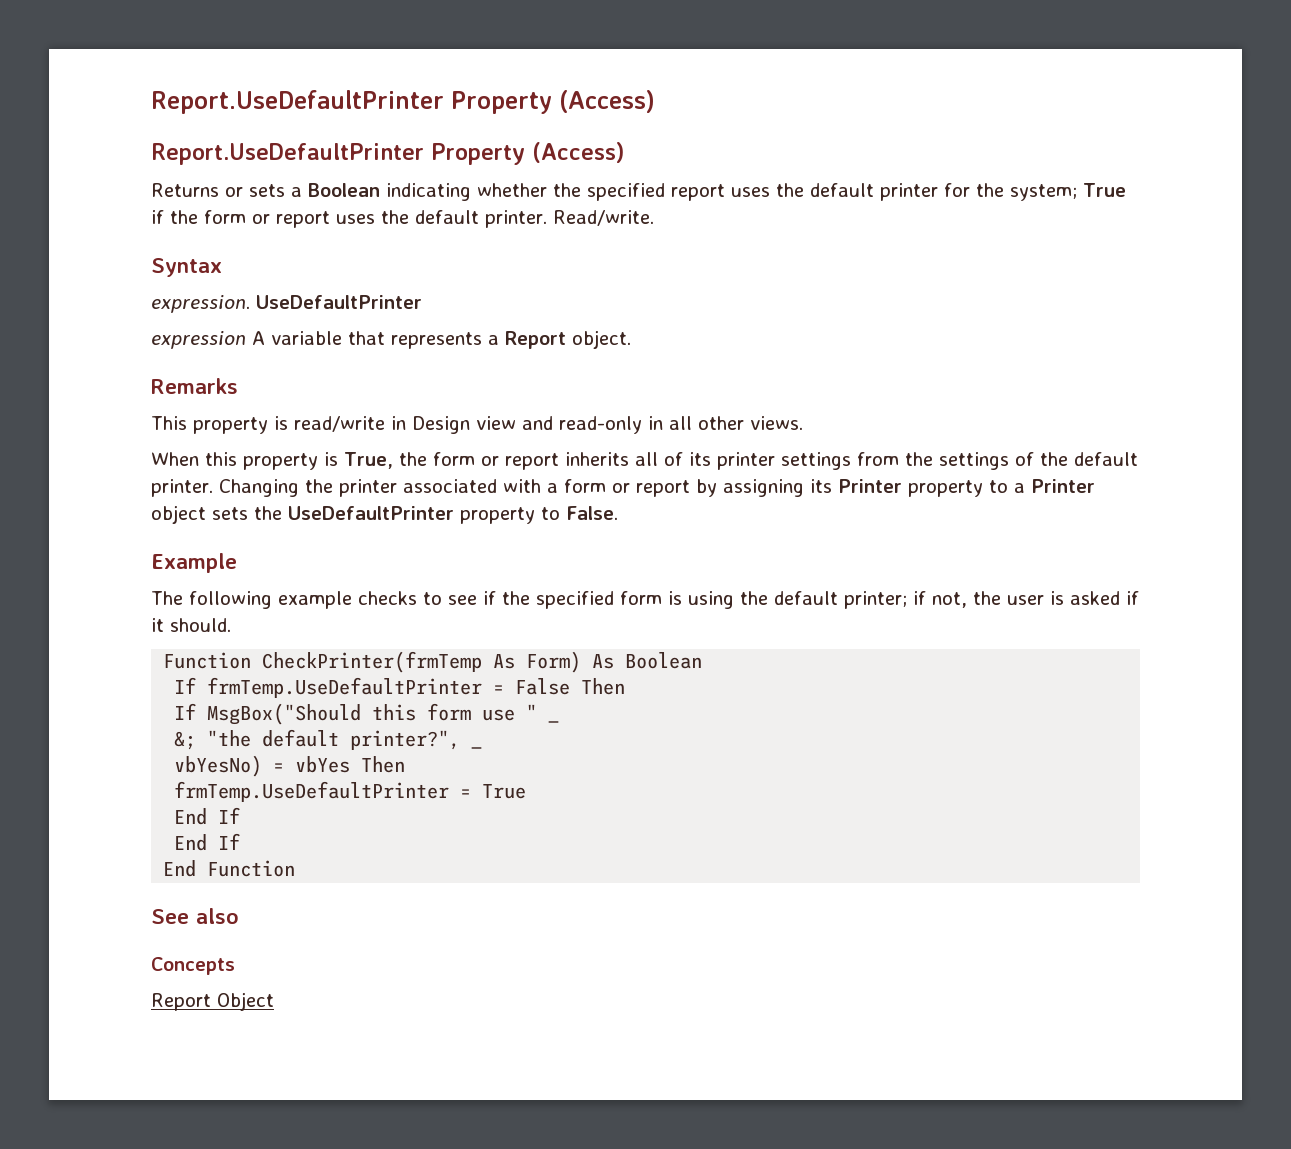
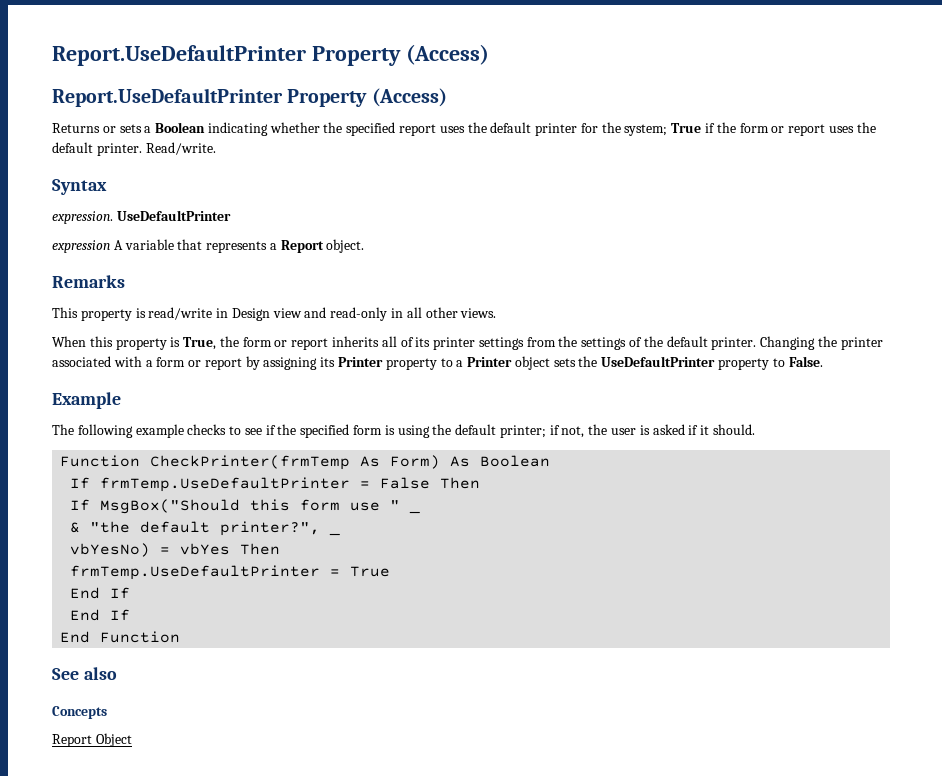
[174,731,197,750] &; -> [70,522,81,533] &

